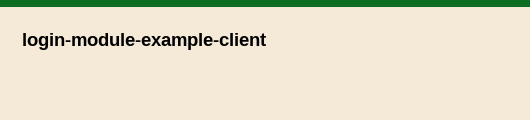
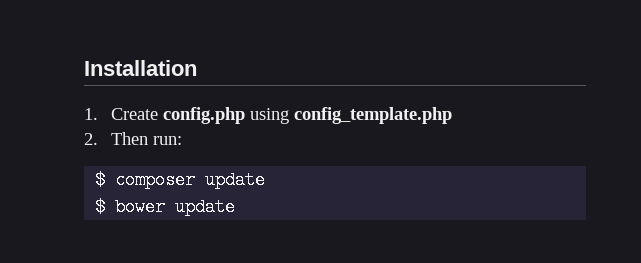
[22,33,266,50] login-module-example-client -> [84,60,197,76] [84,107,452,124] [84,132,182,145] [95,171,266,189] [95,198,236,216] Installation // 1. Create config.php using config_template.php // 2. Then run: // $ composer update // $ bower update

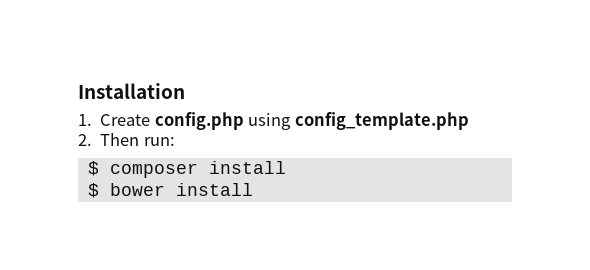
[205,171,266,189] update -> [208,161,286,174] install
[175,198,236,216] update -> [175,183,253,196] install

